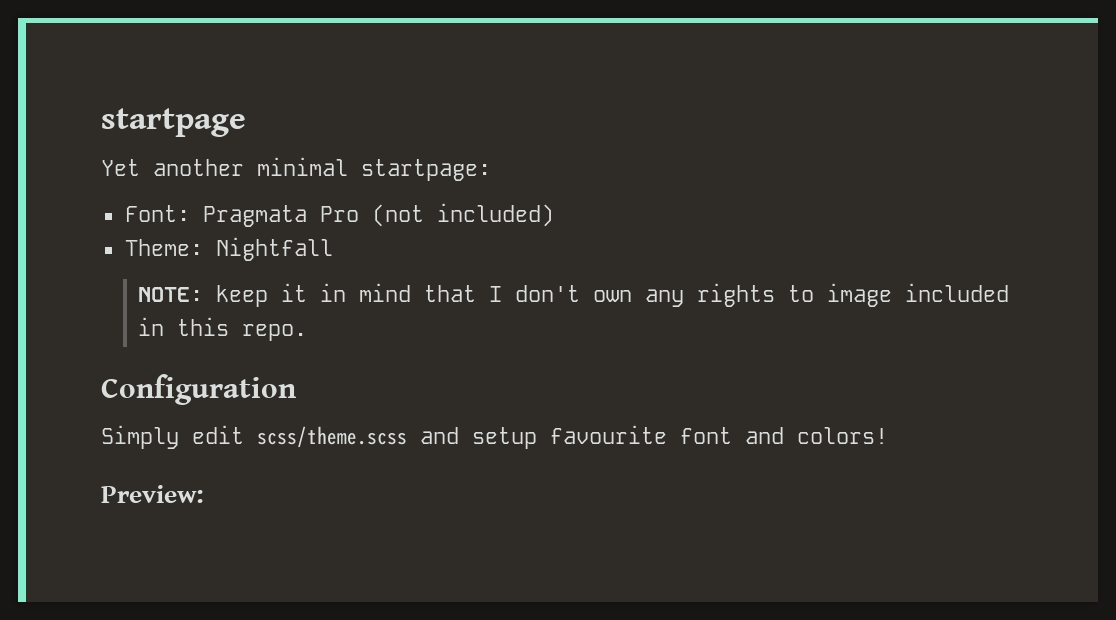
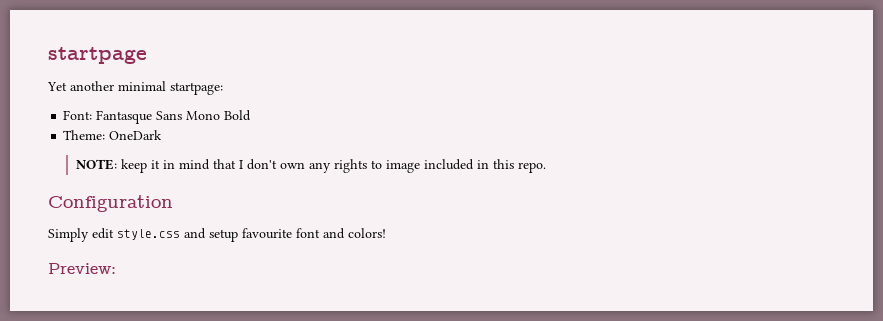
[202,203,554,227] Pragmata Pro (not included) -> [96,110,252,124] Fantasque Sans Mono Bold
[215,237,333,261] Nightfall -> [109,130,163,140] OneDark
[257,426,407,448] scss/theme.scss -> [117,229,180,240] style.css

